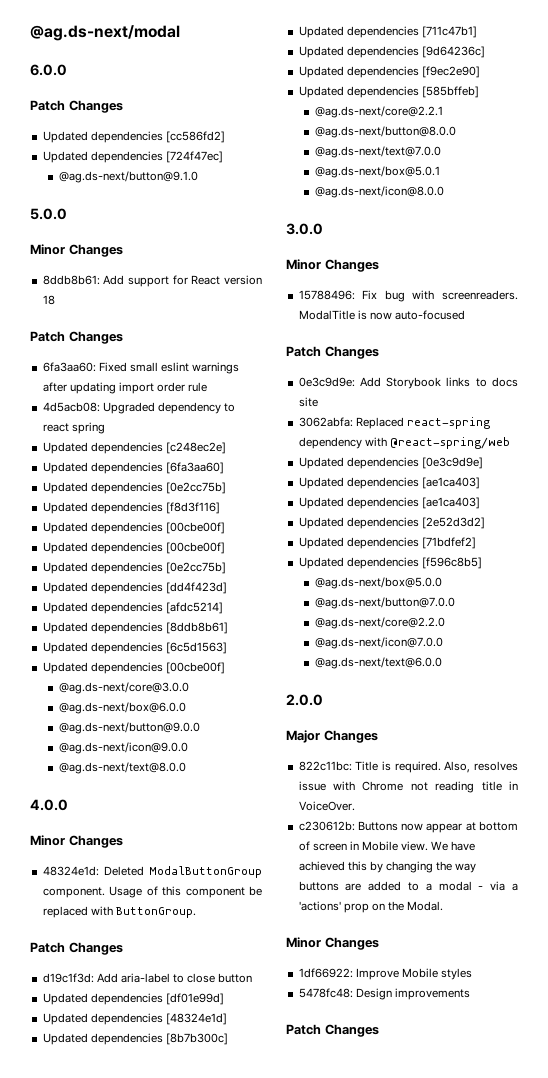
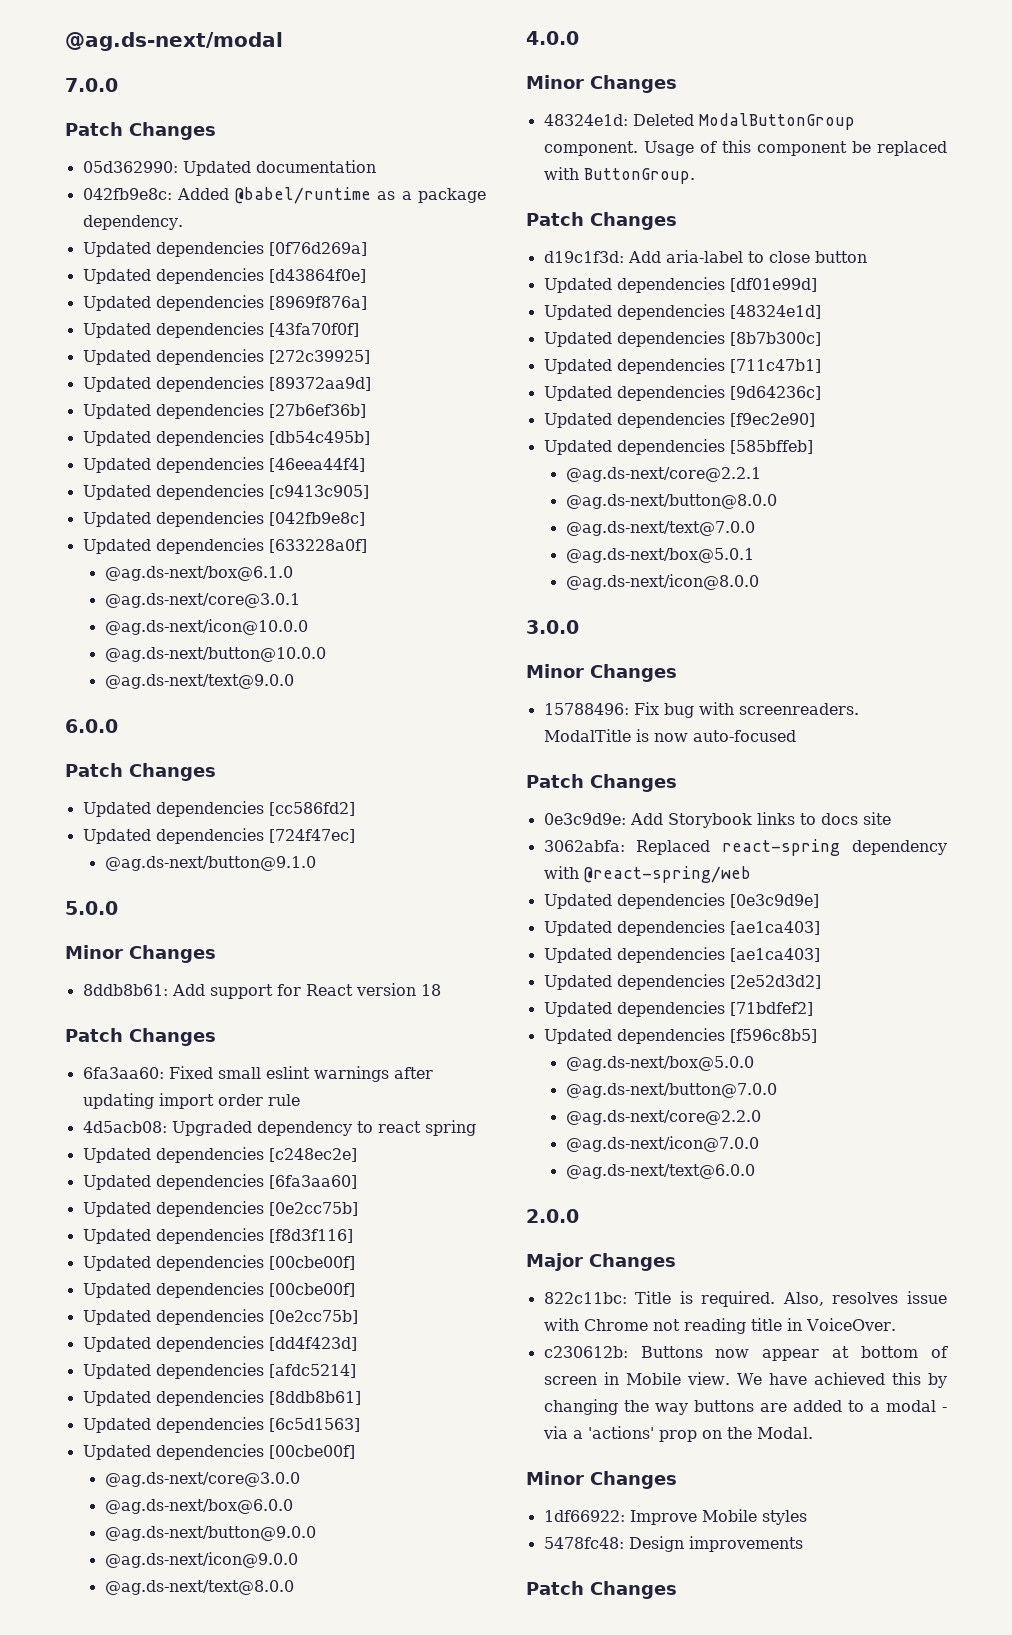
(180, 33) none -> [65,78,118,92] [65,122,216,140] [82,160,376,176] [82,187,486,204] [82,215,183,230] [82,241,367,257] [82,268,366,284] [82,295,367,311] [82,322,359,338] [82,349,370,365] [82,376,371,392] [82,403,366,419] [82,430,370,446] [82,457,365,473] [82,484,369,500] [82,511,365,527] [82,538,367,554] [104,566,293,581] [104,593,300,608] [104,619,308,635] [104,647,326,662] [104,674,294,689] // 7.0.0 // Patch Changes // 05d362990: Updated documentation // 042fb9e8c: Added @babel/runtime as a package dependency. // Updated dependencies [0f76d269a] // Updated dependencies [d43864f0e] // Updated dependencies [8969f876a] // Updated dependencies [43fa70f0f] // Updated dependencies [272c39925] // Updated dependencies [89372aa9d] // Updated dependencies [27b6ef36b] // Updated dependencies [db54c495b] // Updated dependencies [46eea44f4] // Updated dependencies [c9413c905] // Updated dependencies [042fb9e8c] // Updated dependencies [633228a0f] // @ag.ds-next/box@6.1.0 // @ag.ds-next/core@3.0.1 // @ag.ds-next/icon@10.0.0 // @ag.ds-next/button@10.0.0 // @ag.ds-next/text@9.0.0

